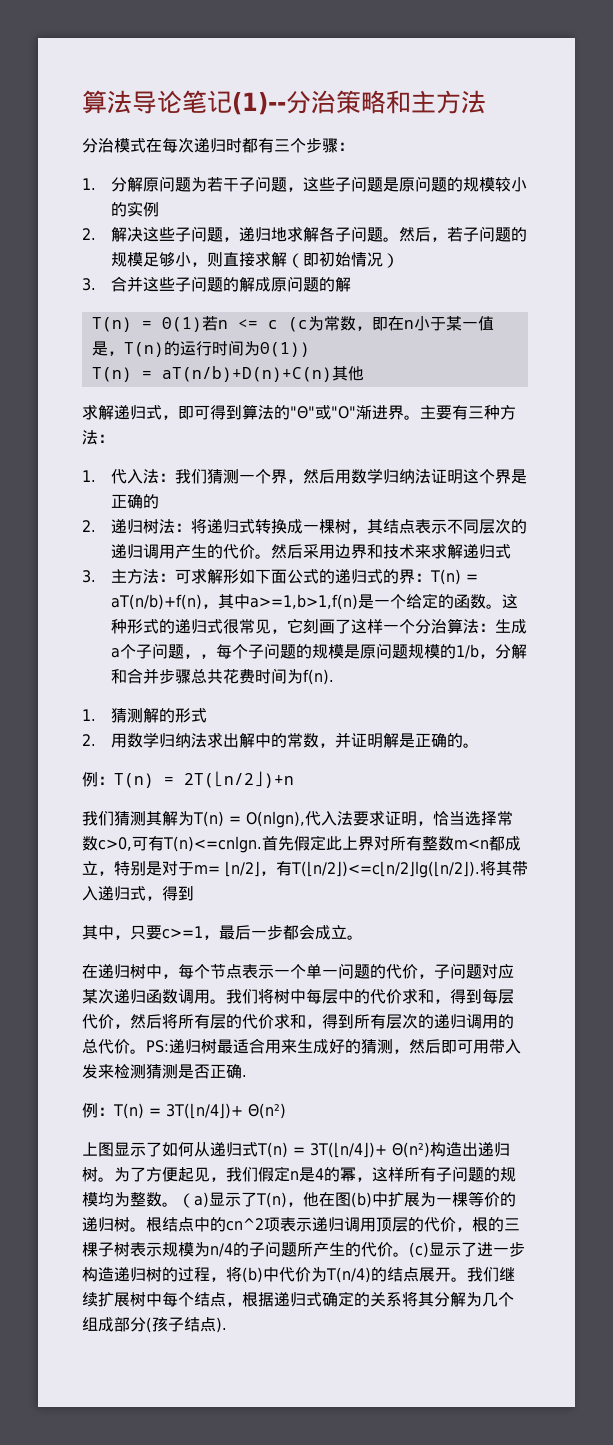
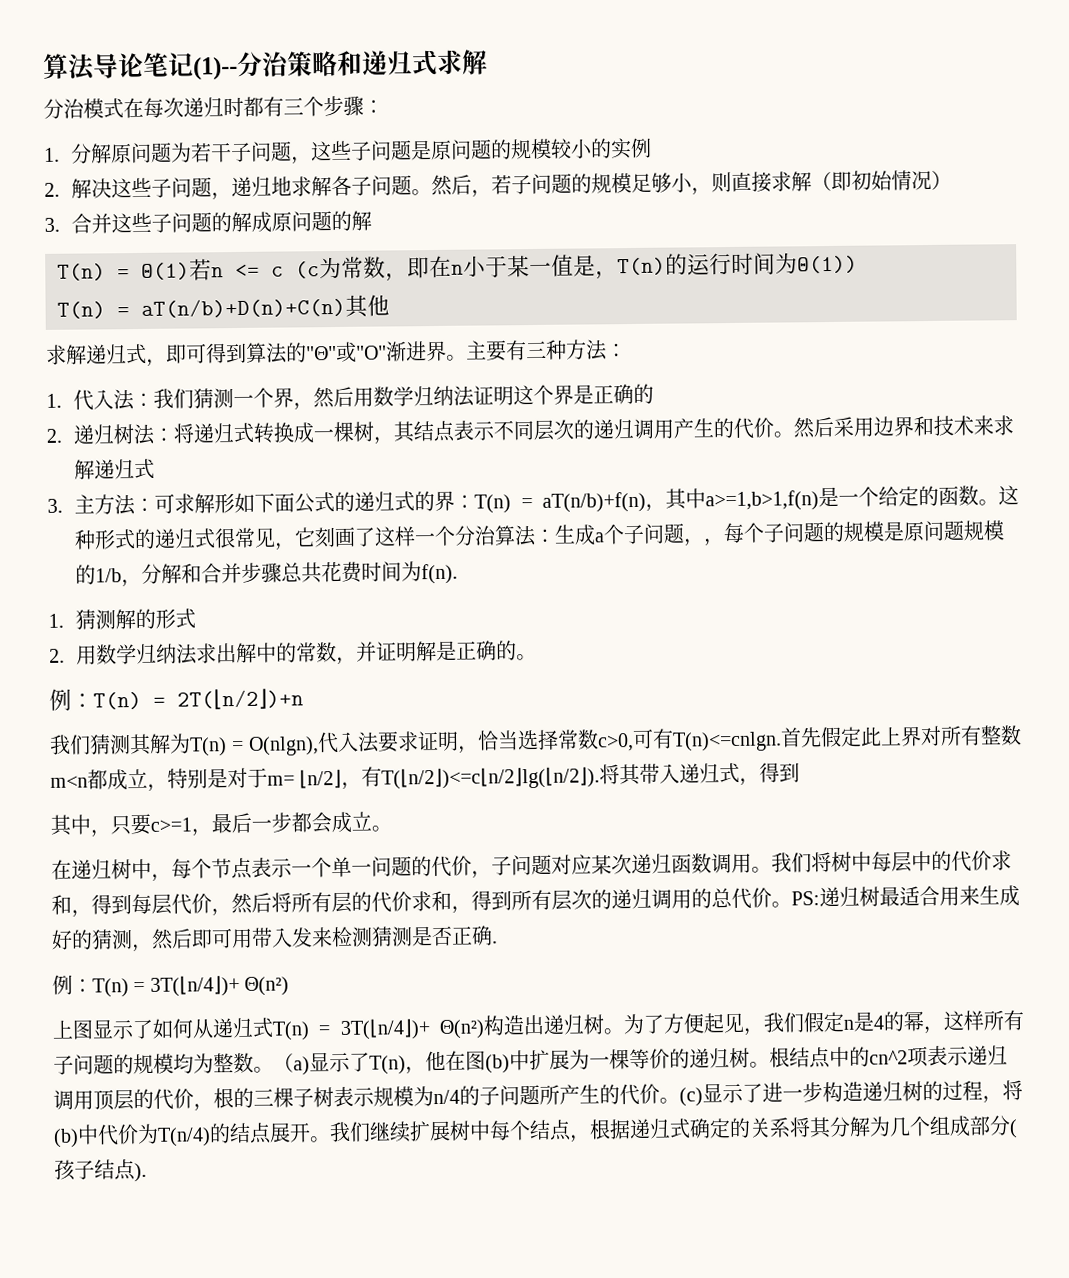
[411,90,486,114] 主方法 -> [362,49,488,77] 递归式求解

